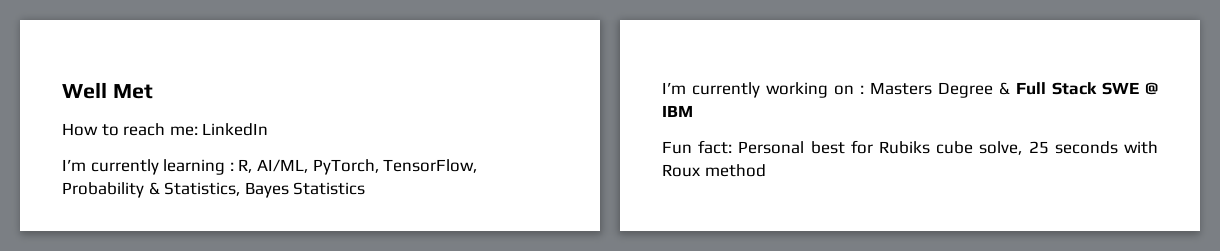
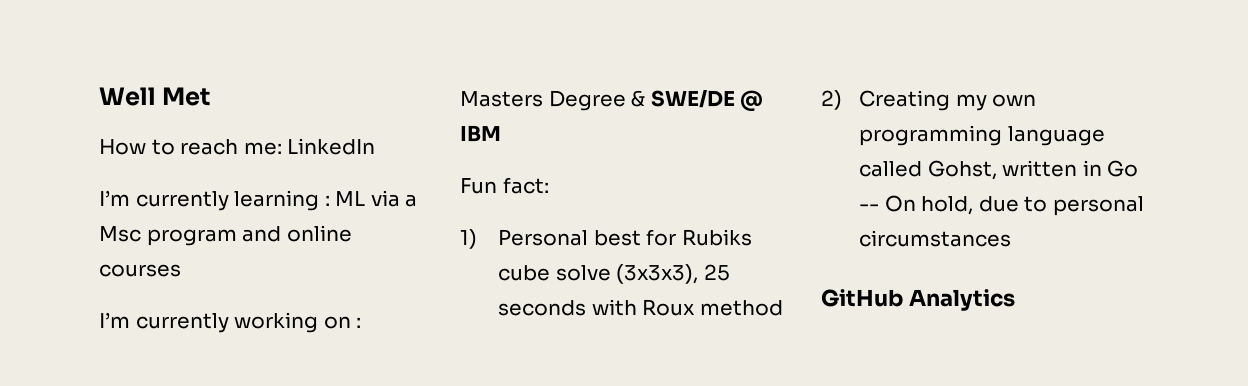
[238,159,478,175] [62,182,366,198] R, AI/ML, PyTorch, TensorFlow, Probability & Statistics, Bayes Statistics -> [335,190,418,207] [99,225,352,246] [99,264,181,277] ML via a Msc program and online courses
[1016,82,1139,95] Full Stack SWE -> [650,90,735,108] SWE/DE
(733, 147) none -> [460,229,477,249] // 1)
[979,141,1023,155] solve, -> [555,264,699,284] solve (3x3x3),
(766, 170) none -> [821,90,1037,111] [859,125,1105,146] [859,160,1139,180] [859,195,1144,216] [859,230,1012,247] [821,289,1015,311] // 2) Creating my own programming language called Gohst, written in Go -- On hold, due to personal circumstances // GitHub Analytics

